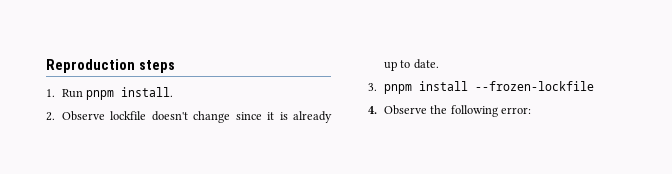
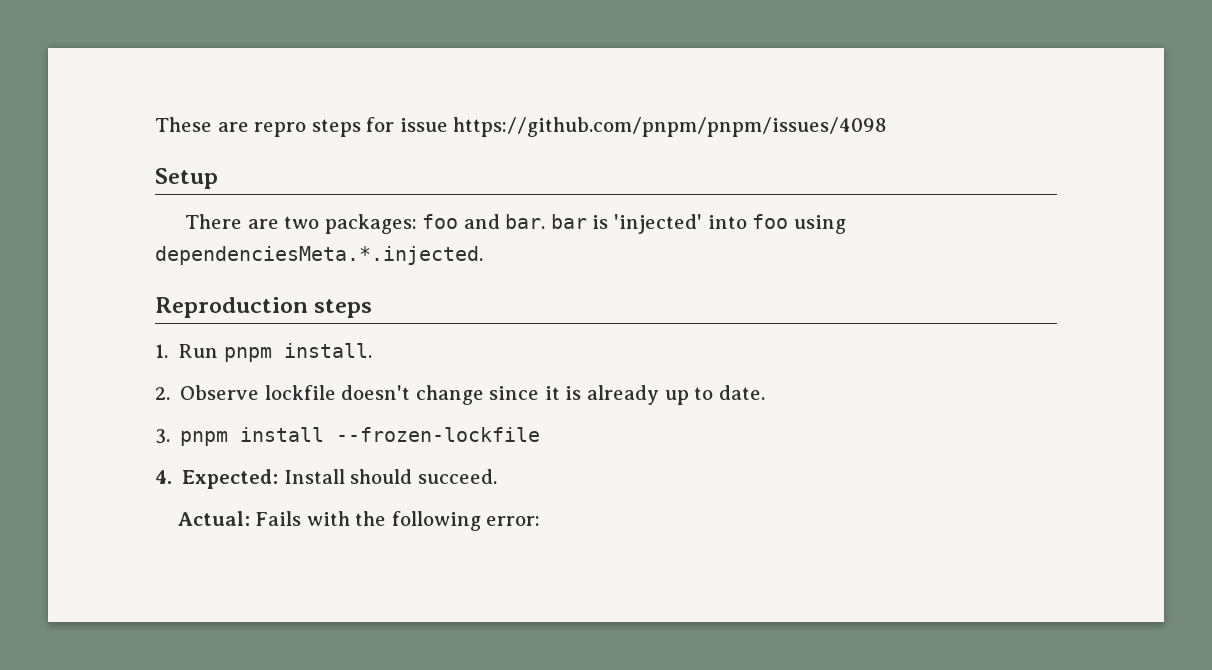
(46, 66) none -> [155,117,888,137] [155,168,218,189] [185,214,846,234] [155,246,483,265] These are repro steps for issue https://github.com/pnpm/pnpm/issues/4098 // Setup // There are two packages: foo and bar. bar is 'injected' into foo using dependenciesMeta.*.injected. //
[383,105,427,115] Observe -> [182,469,497,489] [177,511,350,526] Expected: Install should succeed. // Actual: Fails with

